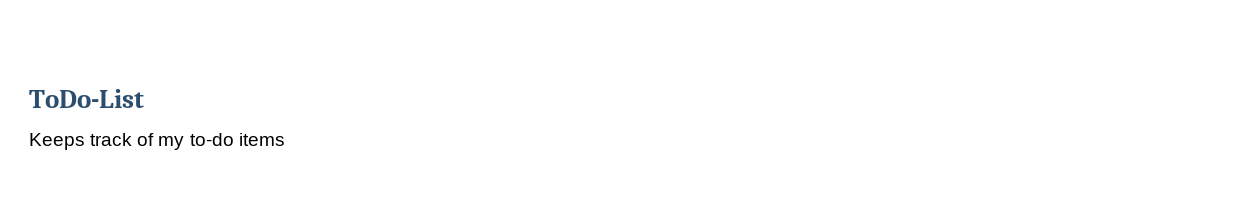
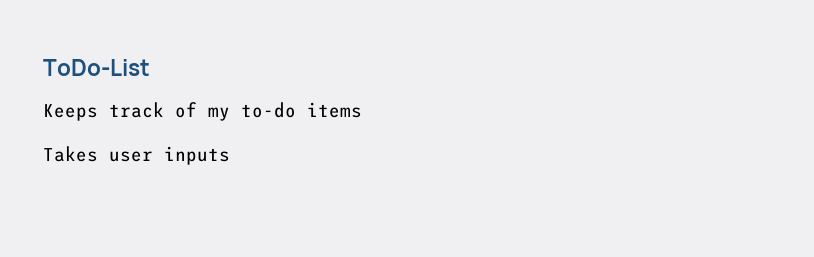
(285, 139) none -> [43,146,230,165] // Takes user inputs

